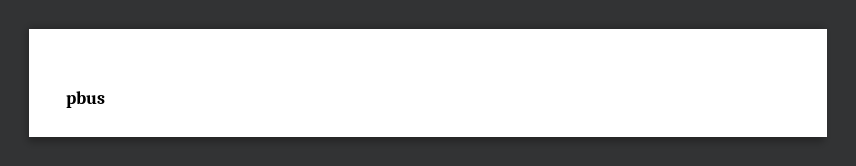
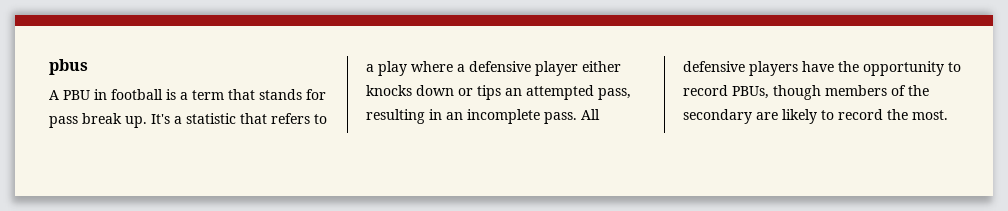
(105, 99) none -> [49,89,326,100] [49,113,327,128] [366,61,621,76] [366,85,631,100] [366,109,600,124] [683,61,961,76] [683,85,929,100] [683,109,948,124] // A PBU in football is a term that stands for pass break up. It's a statistic that refers to a play where a defensive player either knocks down or tips an attempted pass, resulting in an incomplete pass. All defensive players have the opportunity to record PBUs, though members of the secondary are likely to record the most.

